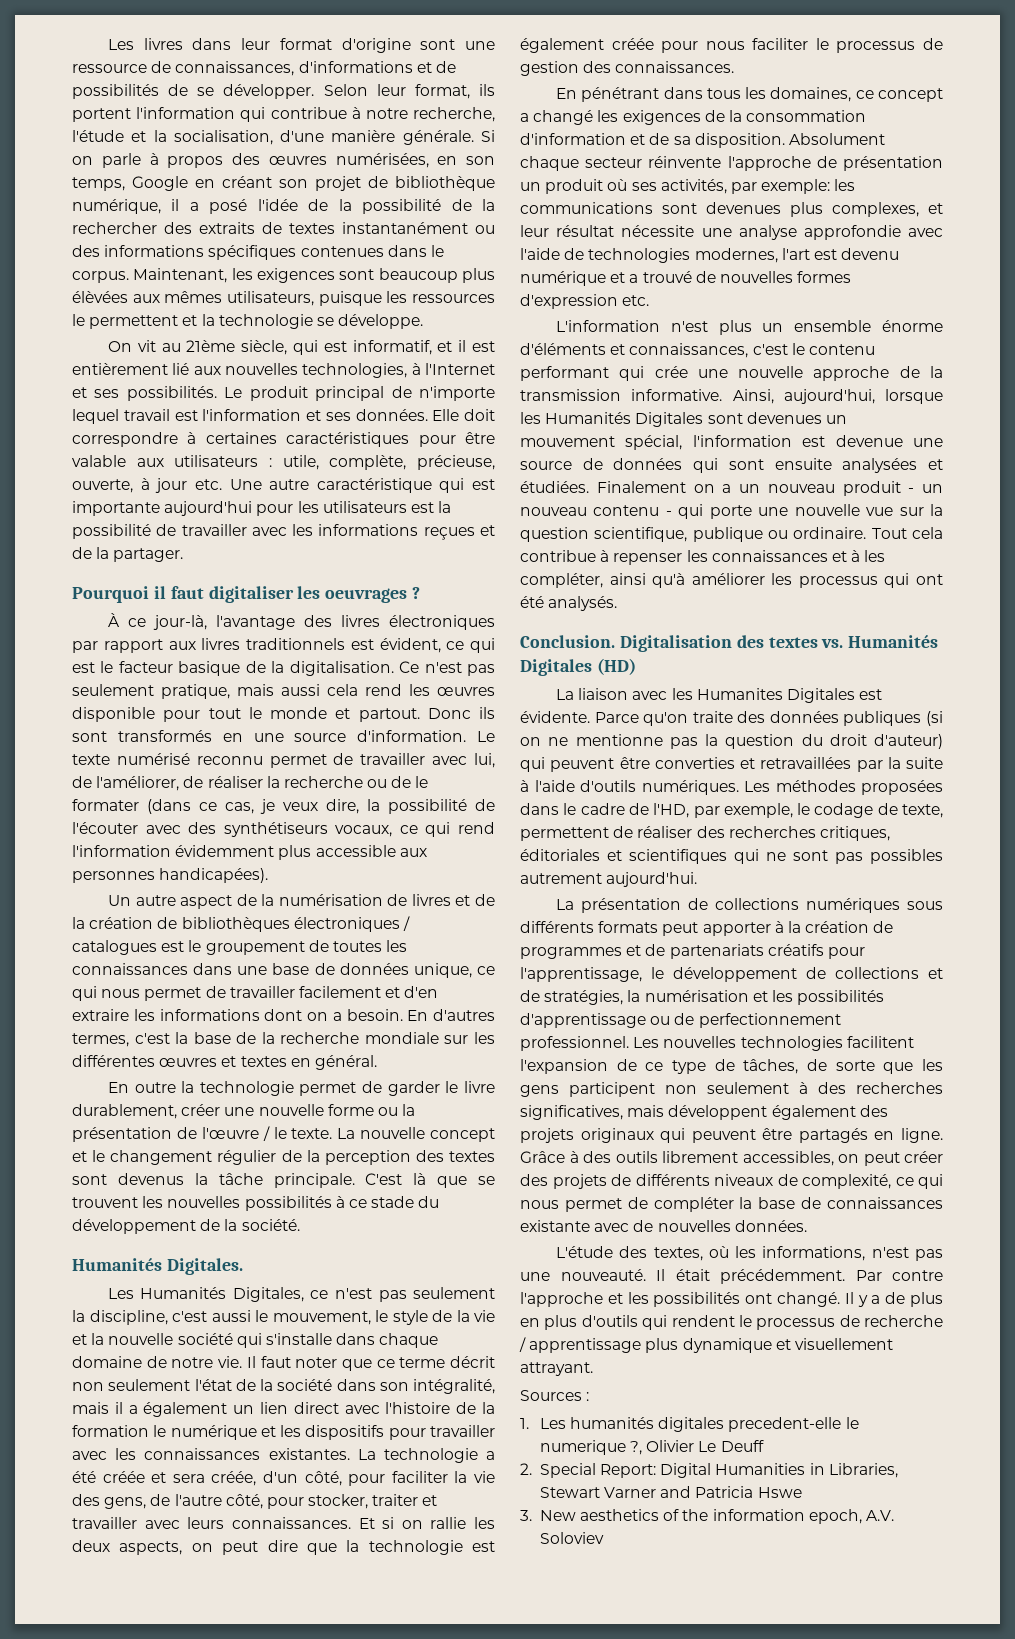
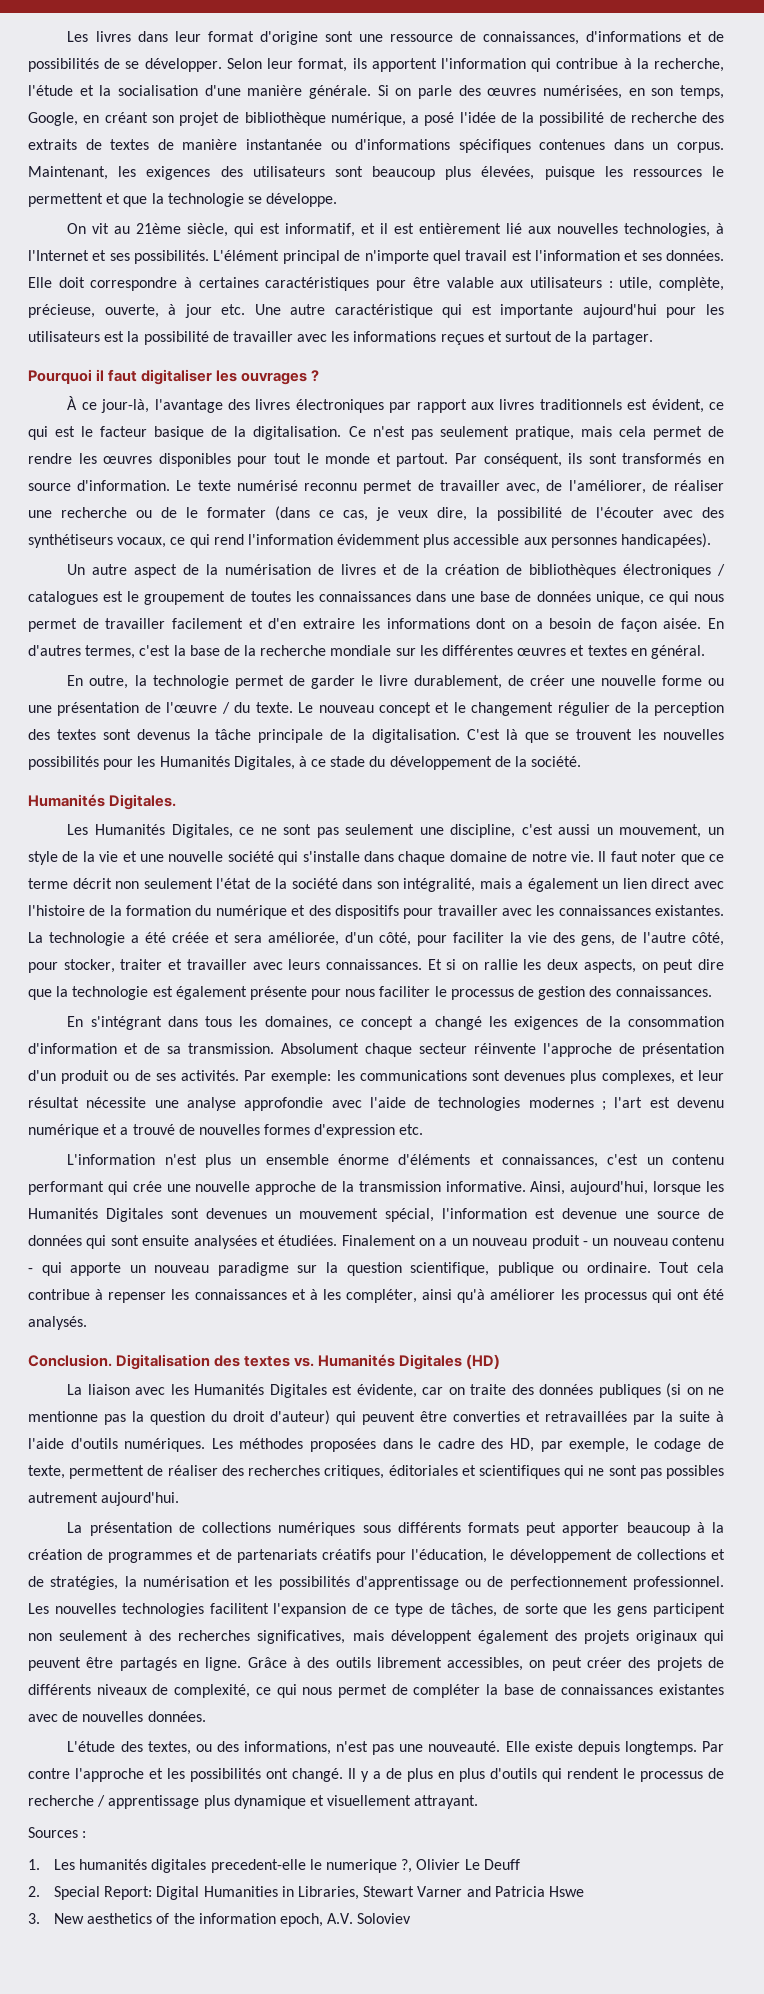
[72,108,131,122] portent -> [371,58,437,72] apportent
[365,108,408,119] notre -> [636,58,649,69] la
[173,130,273,145] socialisation, -> [118,85,198,96] socialisation
[149,153,224,168] à propos -> (453, 92) none
[132,176,188,191] Google -> [28,112,78,126] Google,
[171,199,180,211] il -> (406, 119) none
[482,199,496,211] [72,222,157,234] la rechercher -> [630,112,697,123] recherche
[342,222,495,234] [72,245,205,257] instantanément ou des informations -> [157,139,451,150] de manière instantanée ou d'informations
[430,245,444,257] le -> [652,142,669,150] un
(335, 275) none -> [220,166,325,177] des utilisateurs
[72,291,314,306] élèvées aux mêmes utilisateurs, -> [481,166,535,180] élevées,
(198, 320) none -> [123,196,148,207] que
[224,386,308,401] Le produit -> [213,250,280,261] L'élément
[72,409,119,424] lequel -> [432,250,461,264] quel
(495, 530) none -> [505,331,553,342] surtout
[325,588,408,603] oeuvrages -> [241,372,308,385] ouvrages
[281,684,402,696] aussi cela rend -> [618,426,724,440] [28,453,72,464] cela permet de rendre
[72,707,155,722] disponible -> [158,453,231,467] disponibles
[427,708,471,719] Donc -> [455,453,562,467] Par conséquent,
[253,733,284,742] une -> (725, 460) none
[432,753,495,768] avec lui, -> [506,483,541,494] avec,
[266,776,280,788] la -> [28,510,52,518] une
[346,1009,403,1021] besoin. -> [549,618,702,632] besoin de façon aisée.
[134,1082,176,1093] outre -> [89,675,129,689] outre,
(177, 1111) none -> [507,675,524,686] de
[402,1104,416,1116] la -> [28,705,52,713] une
[273,1127,426,1139] le texte. La nouvelle -> [234,702,374,713] du texte. Le nouveau
[273,1173,355,1188] principale. -> [258,729,460,743] principale de la digitalisation.
(332, 1203) none -> [103,756,295,770] pour les Humanités Digitales,
[334,1287,496,1302] [72,1310,85,1322] n'est pas seulement la -> [260,824,444,838] ne sont pas seulement une
[255,1310,388,1325] le mouvement, le -> [596,824,724,838] un mouvement, un
[91,1333,105,1345] la -> [140,854,164,862] une
[114,1402,123,1414] il -> (511, 883) none
[153,1425,302,1440] le numérique et les -> [195,905,331,919] du numérique et des
[211,1471,257,1486] créée, -> [268,932,339,946] améliorée,
[611,38,654,50] créée -> [249,986,307,1000] présente
[581,87,660,102] pénétrant -> [90,1016,162,1030] s'intégrant
[694,133,785,148] disposition. -> [188,1043,274,1054] transmission.
[520,179,757,194] un produit où ses activités, par -> [28,1070,267,1084] d'un produit ou de ses activités. Par
[694,248,778,263] modernes, -> [528,1097,607,1111] modernes ;
[791,343,805,355] le -> [646,1157,663,1165] un
[709,504,894,519] porte une nouvelle vue -> [70,1262,289,1276] apporte un nouveau paradigme
[696,688,783,700] Humanites -> [194,1384,265,1395] Humanités
[520,711,689,726] évidente. Parce qu'on -> [356,1384,465,1398] évidente, car on
[628,803,690,818] de l'HD, -> [481,1438,535,1452] des HD,
(771, 929) none -> [626,1522,690,1536] beaucoup
[520,967,642,982] l'apprentissage, -> [411,1549,488,1563] l'éducation,
[520,1220,590,1232] existante -> [659,1684,724,1695] existantes
[708,1246,757,1258] où les -> [195,1741,239,1752] ou des
[656,1269,845,1284] Il était précédemment. -> [505,1741,697,1755] Elle existe depuis longtemps.

